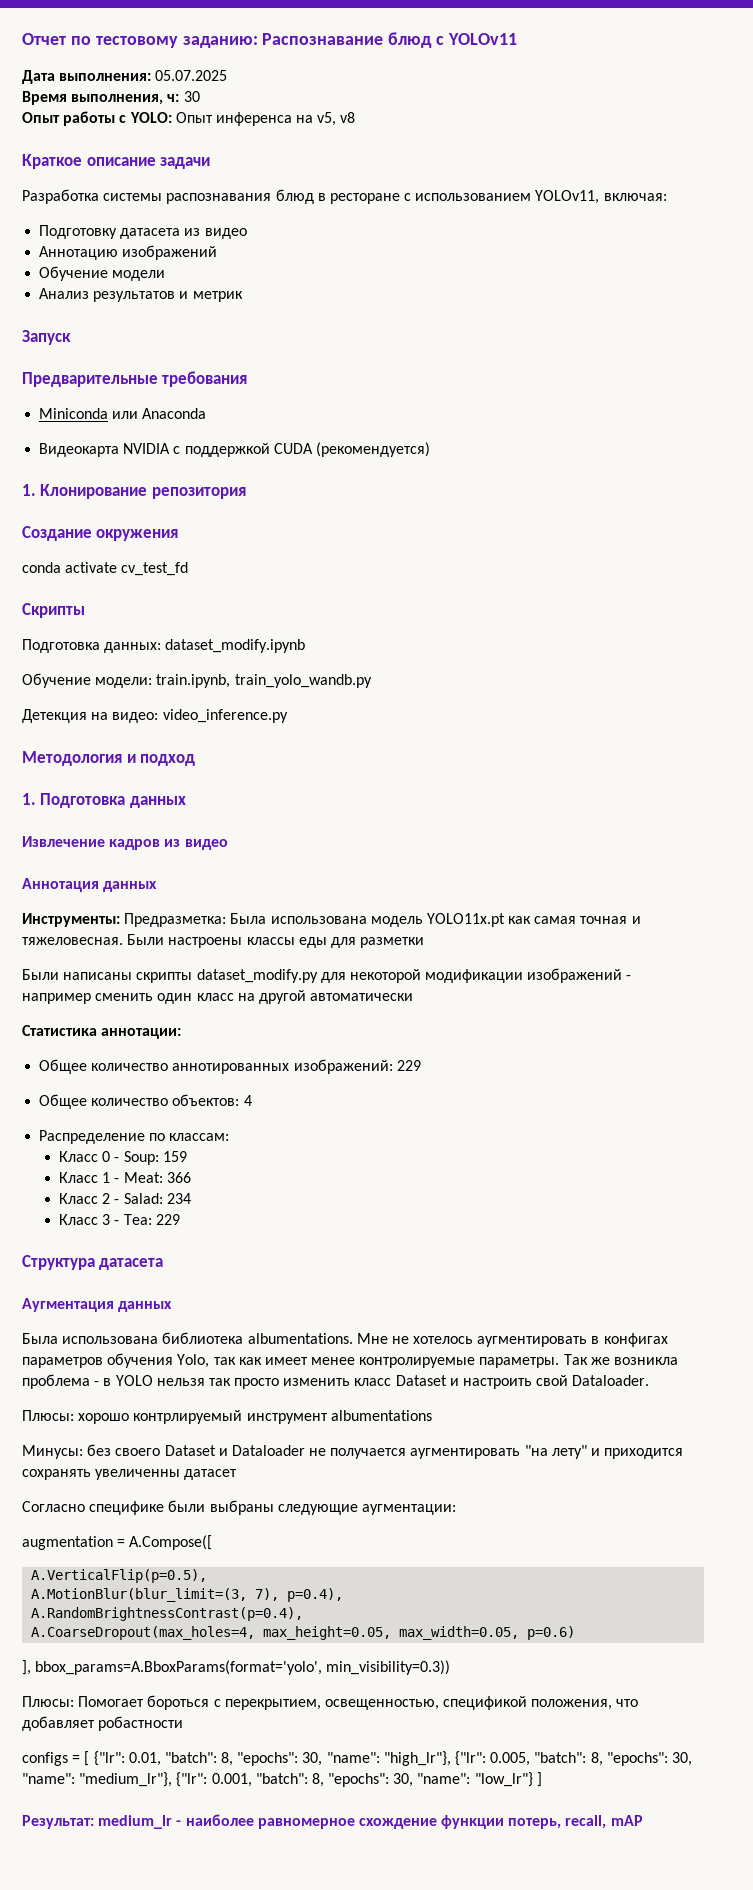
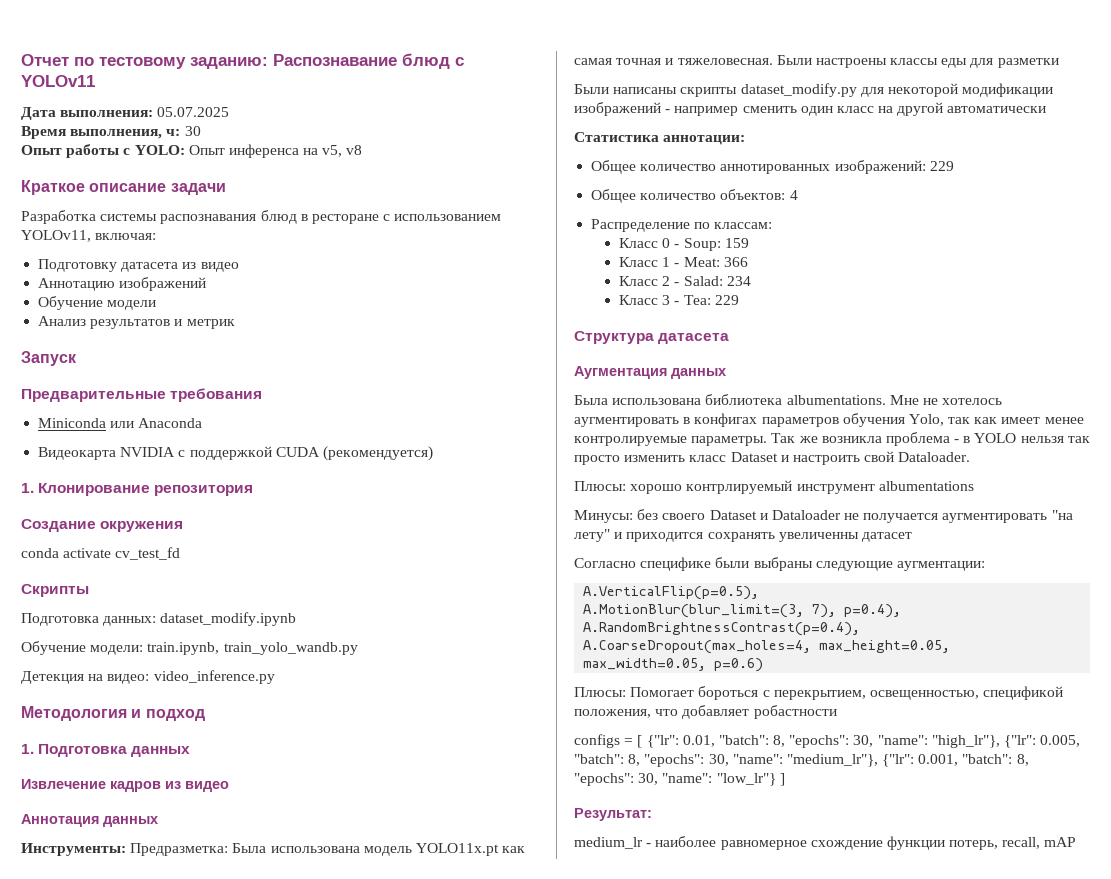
[22,1535,213,1550] // augmentation = A.Compose([ -> (985, 566) none
[22,1660,451,1675] // ], bbox_params=A.BboxParams(format='yolo', min_visibility=0.3)) -> (764, 665) none
(94, 1822) none -> (652, 814) //

